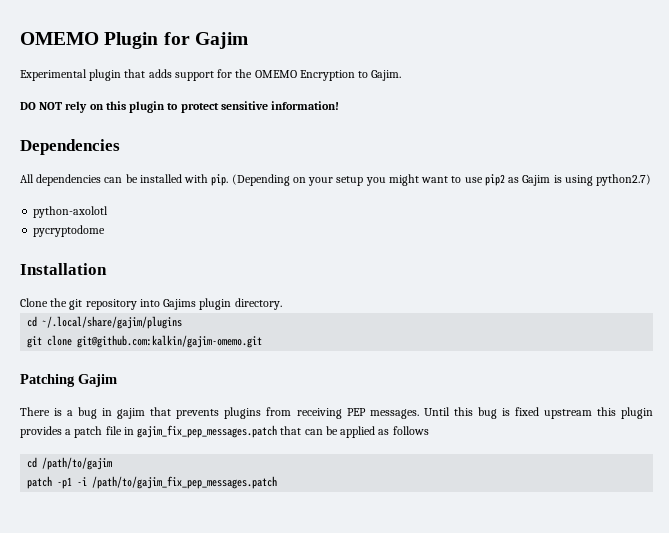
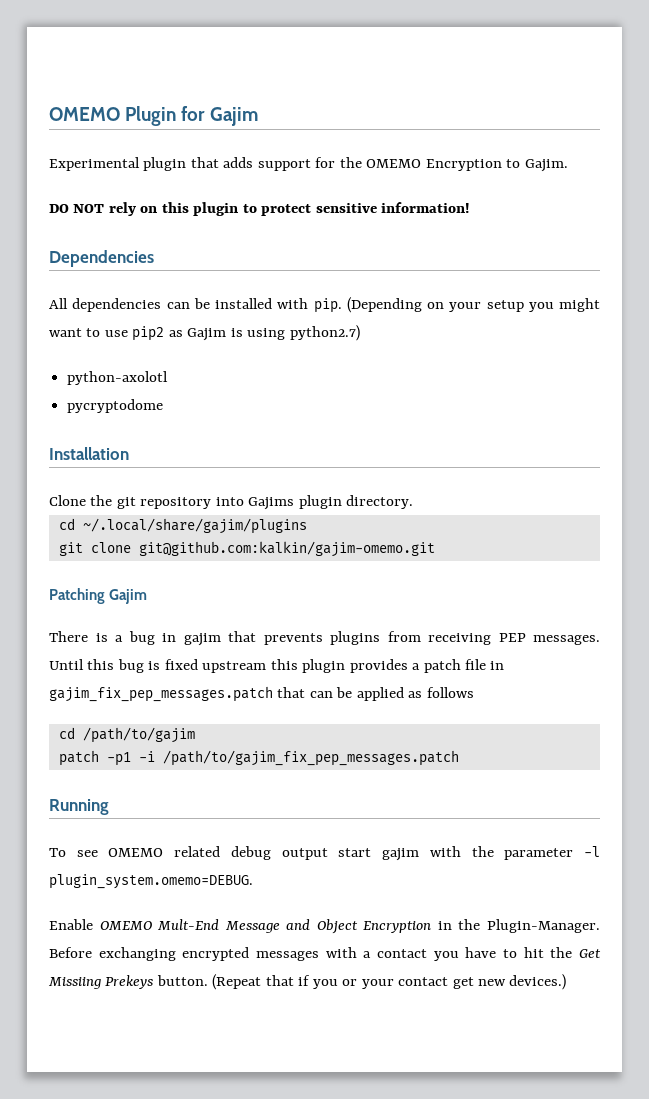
(278, 482) none -> [49,799,109,815] [49,846,601,861] [49,874,253,889] [49,919,600,934] [49,947,602,961] [48,974,567,990] // Running // To see OMEMO related debug output start gajim with the parameter -l plugin_system.omemo=DEBUG. // Enable OMEMO Mult-End Message and Object Encryption in the Plugin-Manager. Before exchanging encrypted messages with a contact you have to hit the Get Missiing Prekeys button. (Repeat that if you or your contact get new devices.)

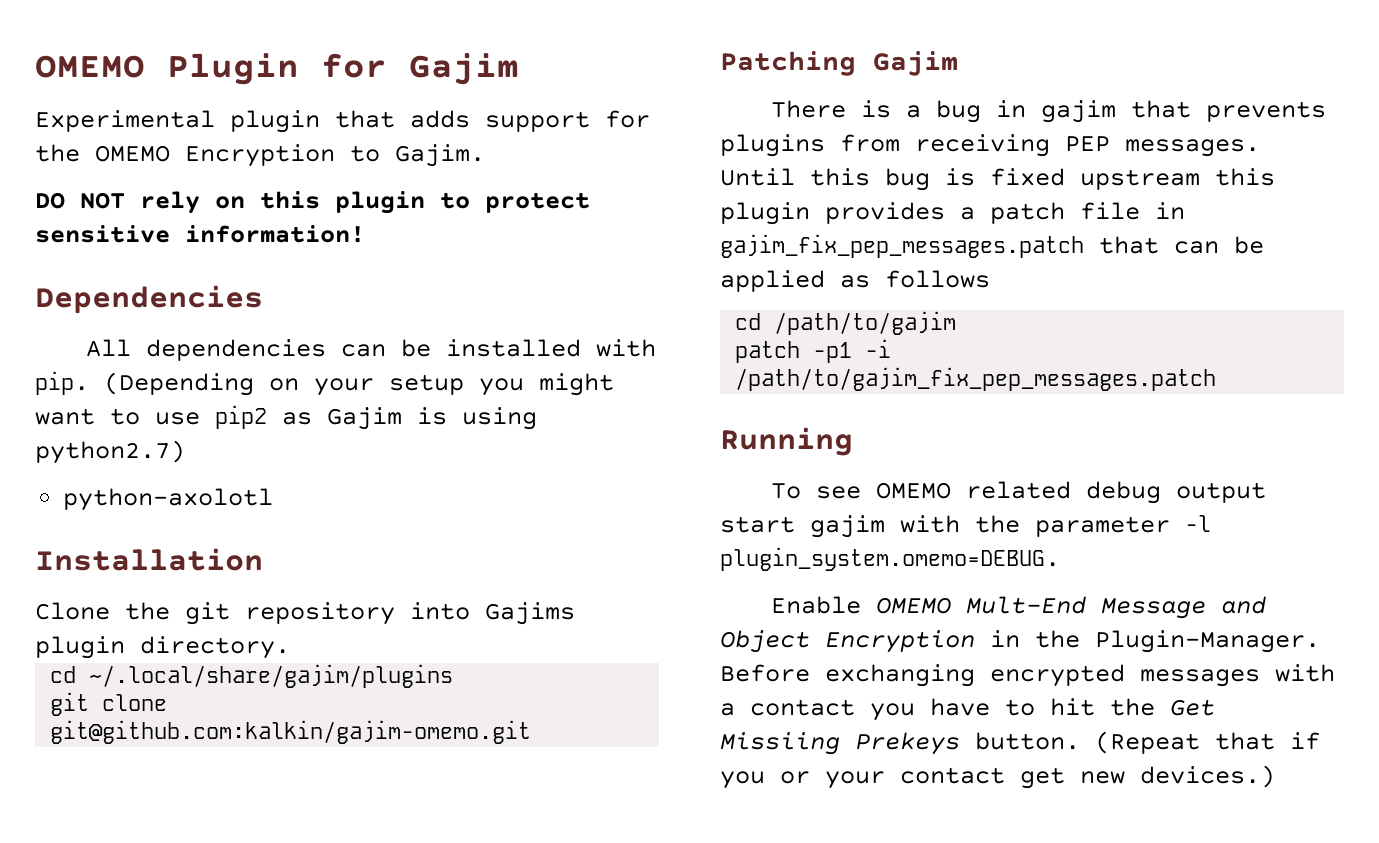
[67,399,164,413] // pycryptodome -> (274, 499) none

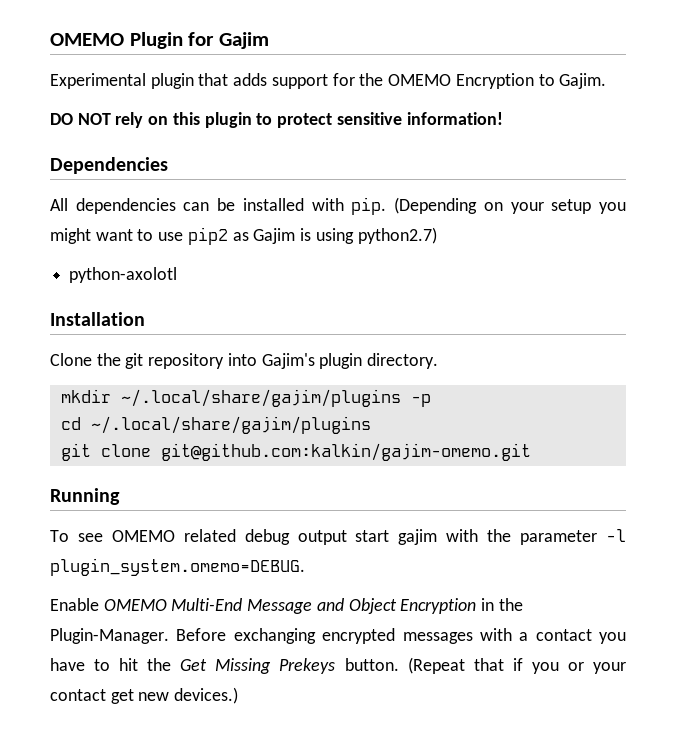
[485,602,575,625] Gajims -> [261,353,315,369] Gajim's
(290, 647) none -> [60,389,431,407] // mkdir ~/.local/share/gajim/plugins -p
[720,51,958,76] [770,100,1326,123] [720,134,1260,157] [720,168,1275,191] [720,202,1185,225] [720,234,1264,258] [720,270,990,292] [735,311,957,335] [735,339,892,363] [735,367,1217,391] // Patching Gajim // There is a bug in gajim that prevents plugins from receiving PEP messages. Until this bug is fixed upstream this plugin provides a patch file in gajim_fix_pep_messages.patch that can be applied as follows // cd /path/to/gajim // patch -p1 -i /path/to/gajim_fix_pep_messages.patch -> (531, 452) none
[965,596,1086,614] Mult-End -> [171,598,243,611] Multi-End
[720,732,840,755] Missiing -> [215,658,272,674] Missing

